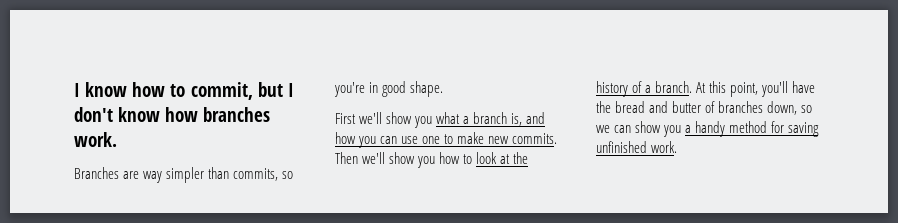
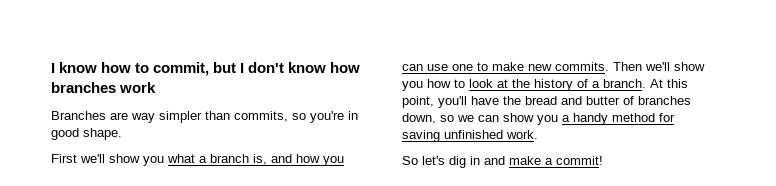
[74,132,117,147] work. -> [119,82,157,93] work
(678, 147) none -> [402,156,603,168] // So let's dig in and make a commit!

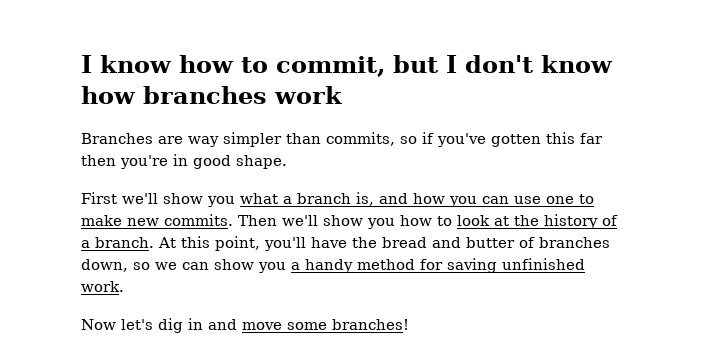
(306, 116) none -> [422,132,603,147] [81,155,116,166] if you've gotten this far then
[402,156,418,165] So -> [81,319,116,330] Now
[509,156,603,165] make a commit! -> [242,319,409,330] move some branches!

